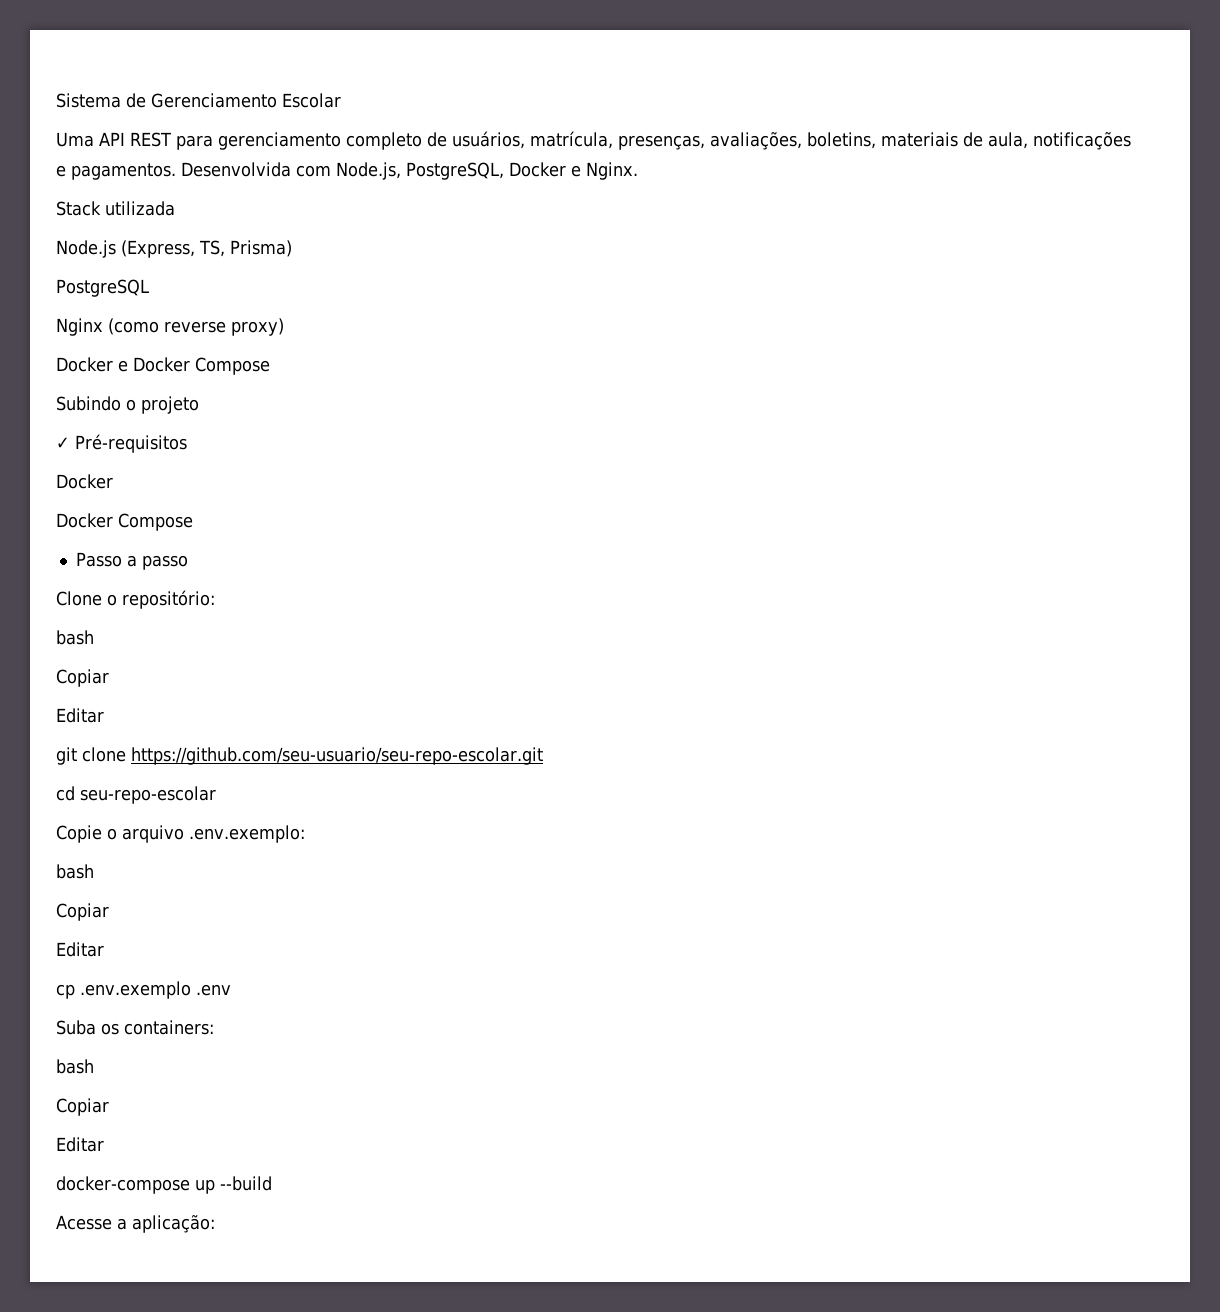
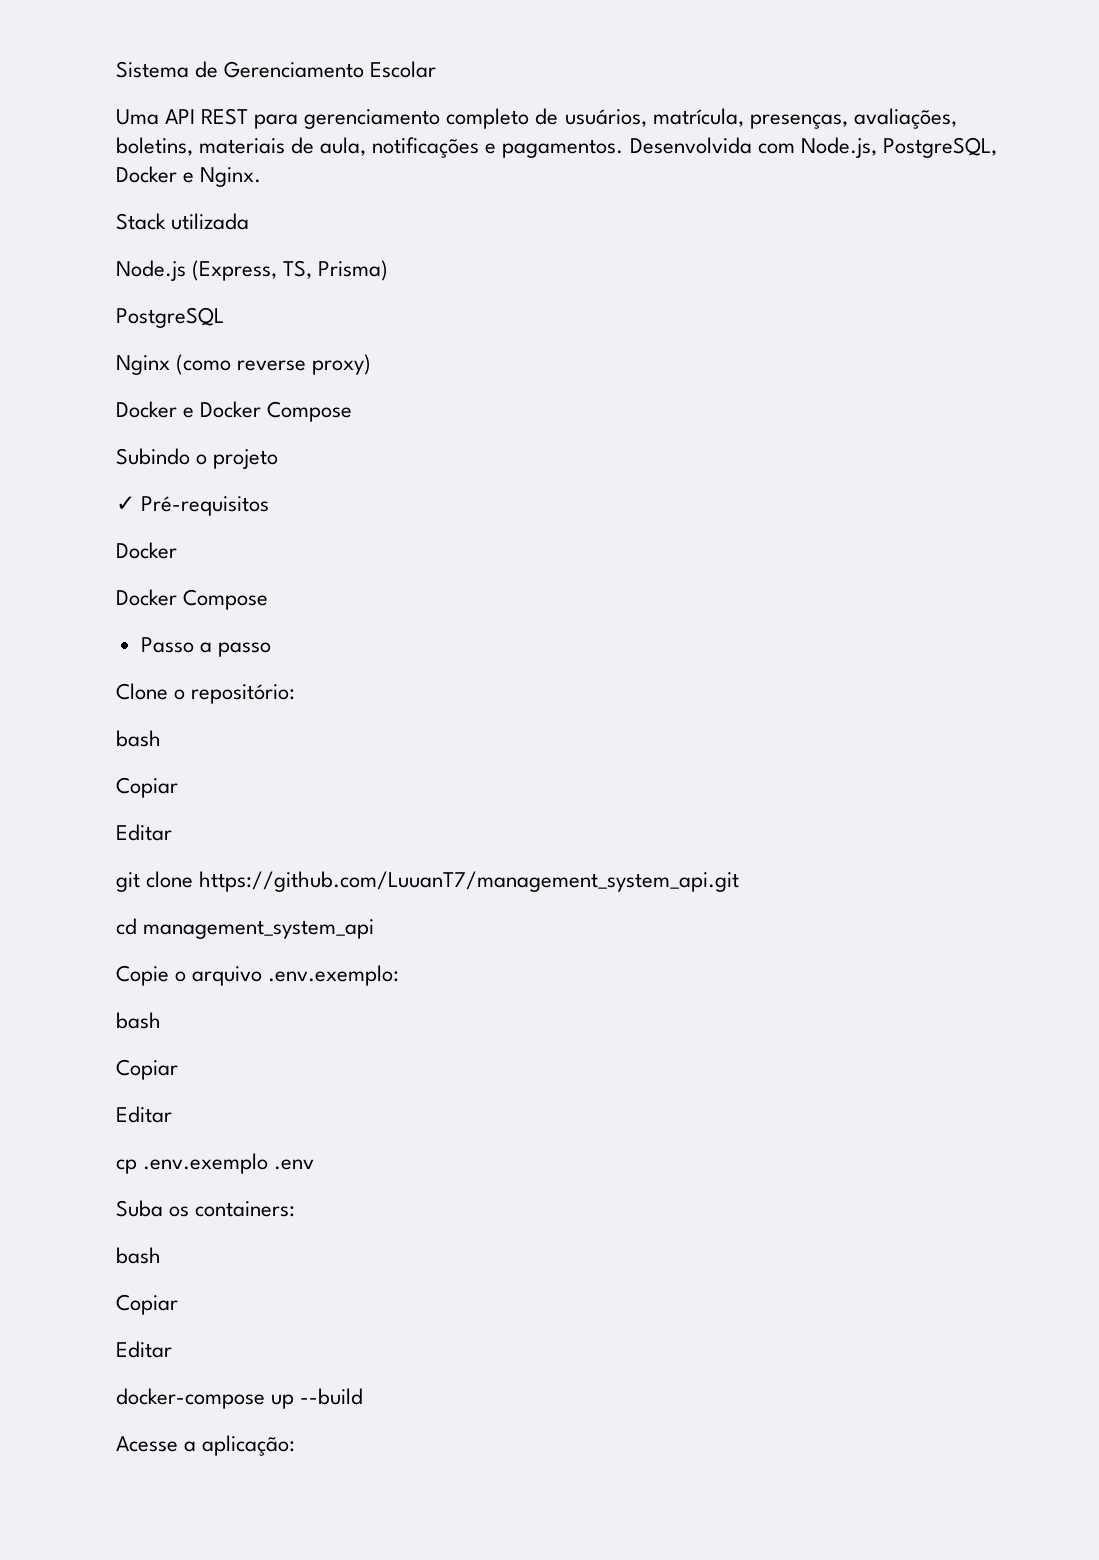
[131,747,543,765] https://github.com/seu-usuario/seu-repo-escolar.git -> [199,871,740,892] https://github.com/LuuanT7/management_system_api.git
[80,786,216,804] seu-repo-escolar -> [143,919,375,939] management_system_api

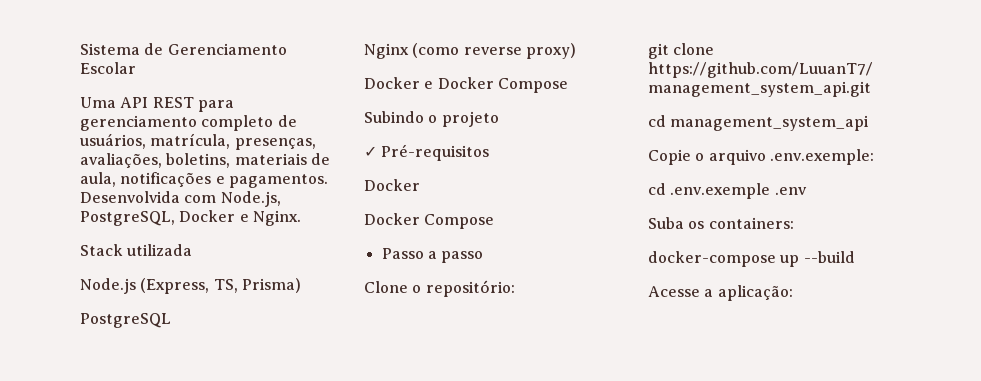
[116,730,161,747] [116,777,178,798] [116,824,172,841] // bash // Copiar // Editar -> (515, 288) none
[268,965,400,986] [116,1012,161,1029] [116,1059,178,1080] [116,1106,172,1123] [116,1153,269,1174] .env.exemplo: // bash // Copiar // Editar // cp .env.exemplo -> [769,149,874,165] [648,183,771,199] .env.exemple: // cd .env.exemple
[116,1247,161,1264] [116,1294,178,1315] [116,1341,172,1358] // bash // Copiar // Editar -> (794, 223) none

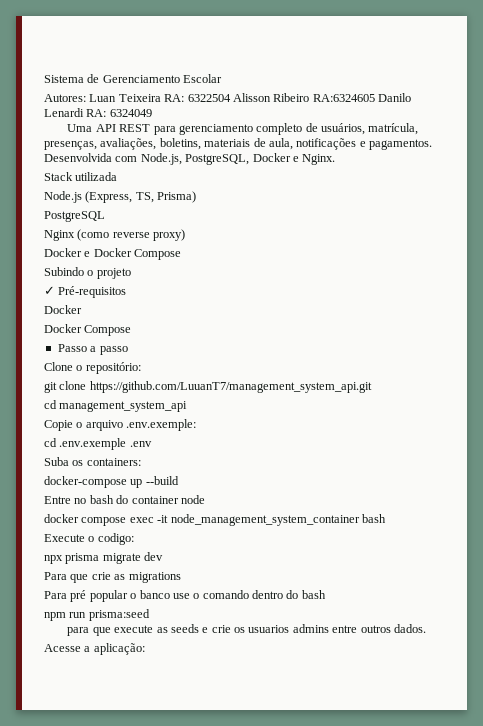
(136, 68) none -> [44,93,411,102] [44,108,152,117] // Autores: Luan Teixeira RA: 6322504 Alisson Ribeiro RA:6324605 Danilo Lenardi RA: 6324049
(855, 257) none -> [44,495,205,504] [44,514,386,526] [44,533,134,545] [44,552,164,564] [44,572,181,583] [44,590,326,602] [44,609,150,621] [67,624,426,636] // Entre no bash do container node // docker compose exec -it node_management_system_container bash // Execute o codigo: // npx prisma migrate dev // Para que crie as migrations // Para pré popular o banco use o comando dentro do bash // npm run prisma:seed // para que execute as seeds e crie os usuarios admins entre outros dados.

